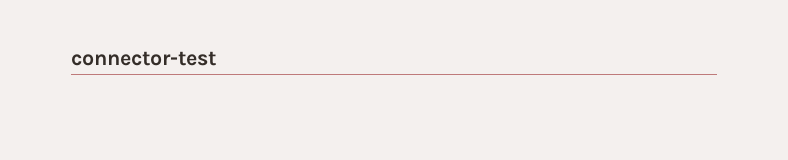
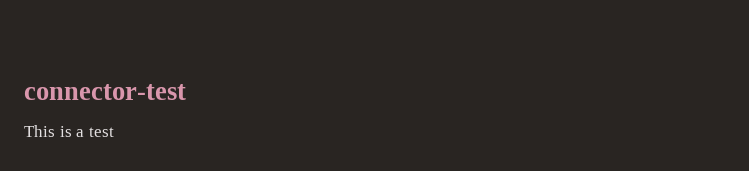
(216, 58) none -> [24,125,114,137] // This is a test

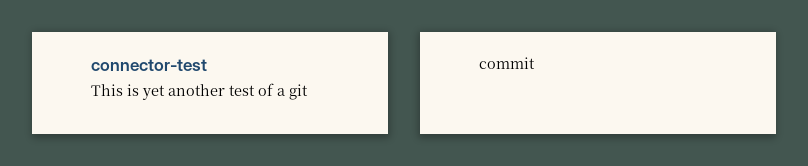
[76,127,114,137] a test -> [142,83,308,100] [479,57,535,69] yet another test of a git commit

